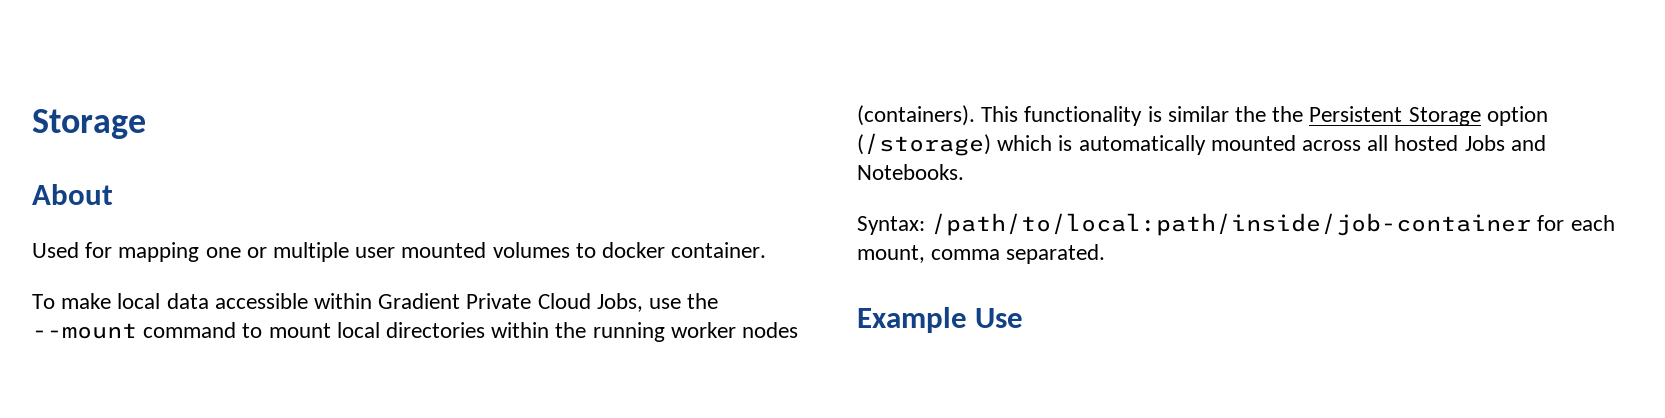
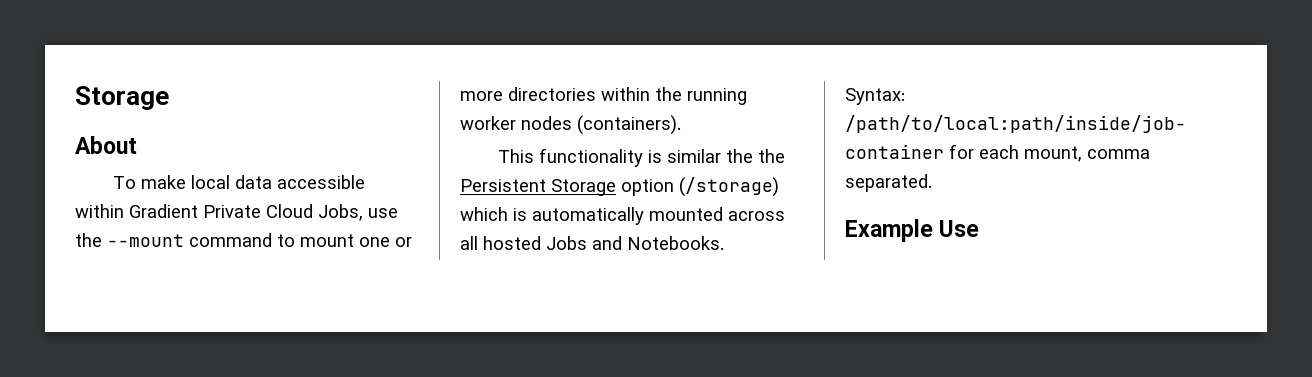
[32,242,767,262] // Used for mapping one or multiple user mounted volumes to docker container. -> (137, 145) none
[336,322,380,338] local -> [359,237,412,247] [460,91,503,101] one or more
(975, 115) none -> (681, 125) //

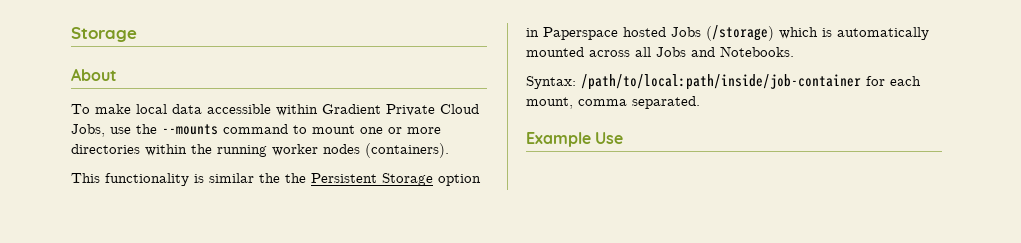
[107,234,184,247] --mount -> [162,124,218,135] --mounts
(674, 187) none -> [526,27,701,40] in Paperspace hosted Jobs
[483,236,541,250] hosted -> (651, 52) none

